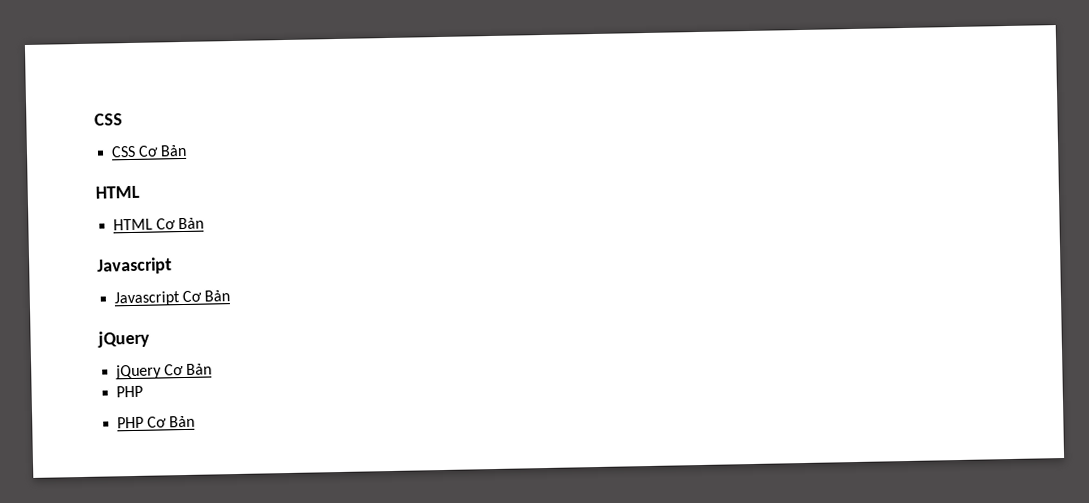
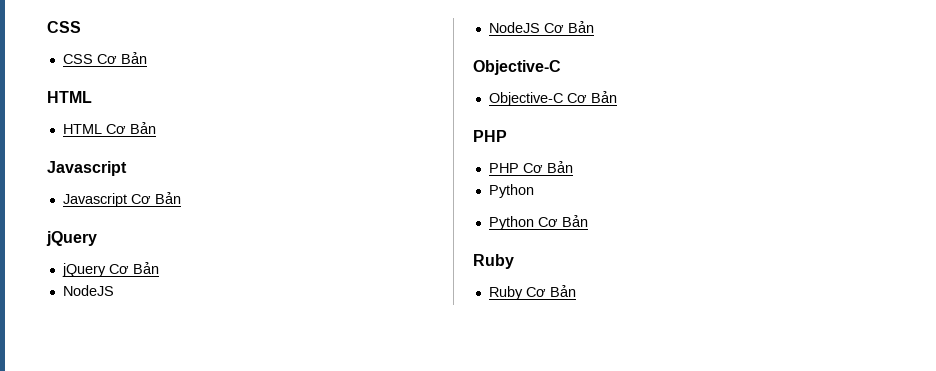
[116,385,144,398] [117,416,145,429] PHP // PHP -> [62,285,114,296] [488,21,594,33] [473,60,561,75] [488,91,617,106] [473,130,507,142] [488,161,573,173] [488,184,534,198] [488,215,588,230] [473,254,514,269] [488,286,523,300] NodeJS // NodeJS Cơ Bản // Objective-C // Objective-C Cơ Bản // PHP // PHP Cơ Bản // Python // Python Cơ Bản // Ruby // Ruby

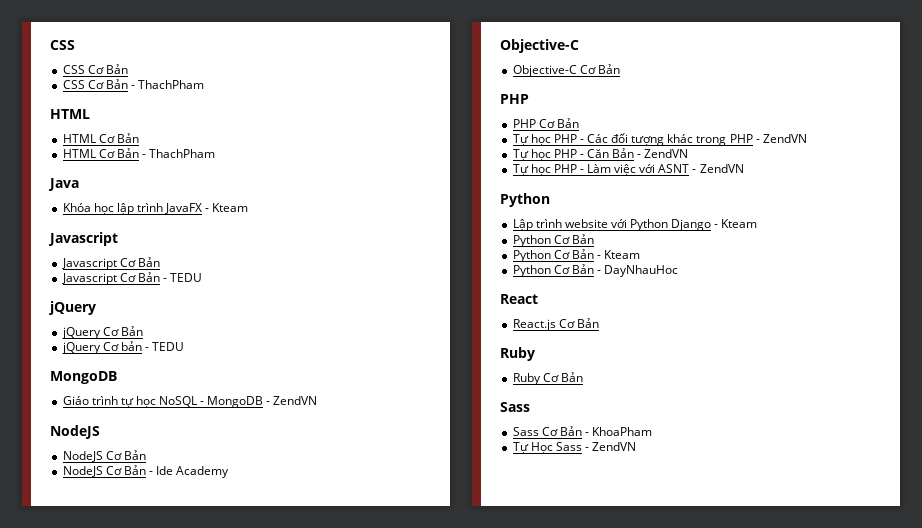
(147, 58) none -> [62,79,205,89] // CSS Cơ Bản - ThachPham
(156, 128) none -> [62,148,216,158] [48,178,79,191] [62,203,249,215] // HTML Cơ Bản - ThachPham // Java // Khóa học lập trình JavaFX - Kteam
(181, 198) none -> [61,272,203,285] // Javascript Cơ Bản - TEDU
[62,285,114,296] [488,21,594,33] NodeJS // NodeJS Cơ Bản -> [61,341,185,354] [50,371,117,384] [62,396,318,408] [50,425,100,439] [62,450,146,462] [62,465,230,478] jQuery Cơ bản - TEDU // MongoDB // Giáo trình tự học NoSQL - MongoDB - ZendVN // NodeJS // NodeJS Cơ Bản // NodeJS Cơ Bản - Ide Academy
[488,184,534,198] [488,216,534,230] Python // Python -> [512,133,807,146] [512,148,689,160] [512,164,744,175] [500,193,550,207] [512,219,758,231] [512,234,594,247] [512,249,641,262] [512,264,679,277] [500,294,538,304] [512,319,556,331] Tự học PHP - Các đối tượng khác trong PHP - ZendVN // Tự học PHP - Căn Bản - ZendVN // Tự học PHP - Làm việc với ASNT - ZendVN // Python // Lập trình website với Python Django - Kteam // Python Cơ Bản // Python Cơ Bản - Kteam // Python Cơ Bản - DayNhauHoc // React // React.js
(576, 291) none -> [500,402,530,412] [512,426,653,436] [512,442,637,453] // Sass // Sass Cơ Bản - KhoaPham // Tự Học Sass - ZendVN

